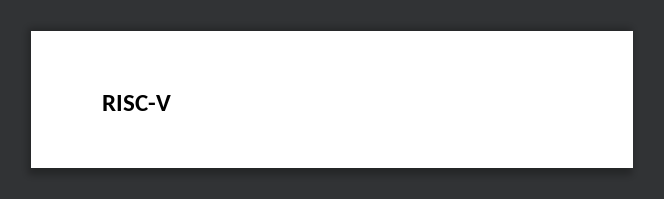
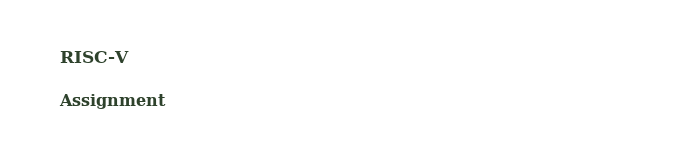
(171, 103) none -> [59,94,166,109] // Assignment

